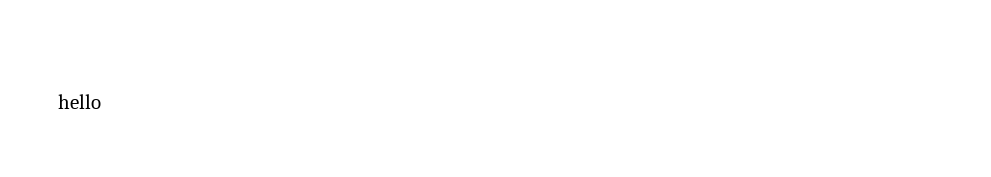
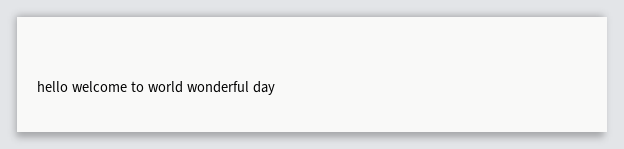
(101, 101) none -> [71,81,275,95] welcome to world wonderful day

